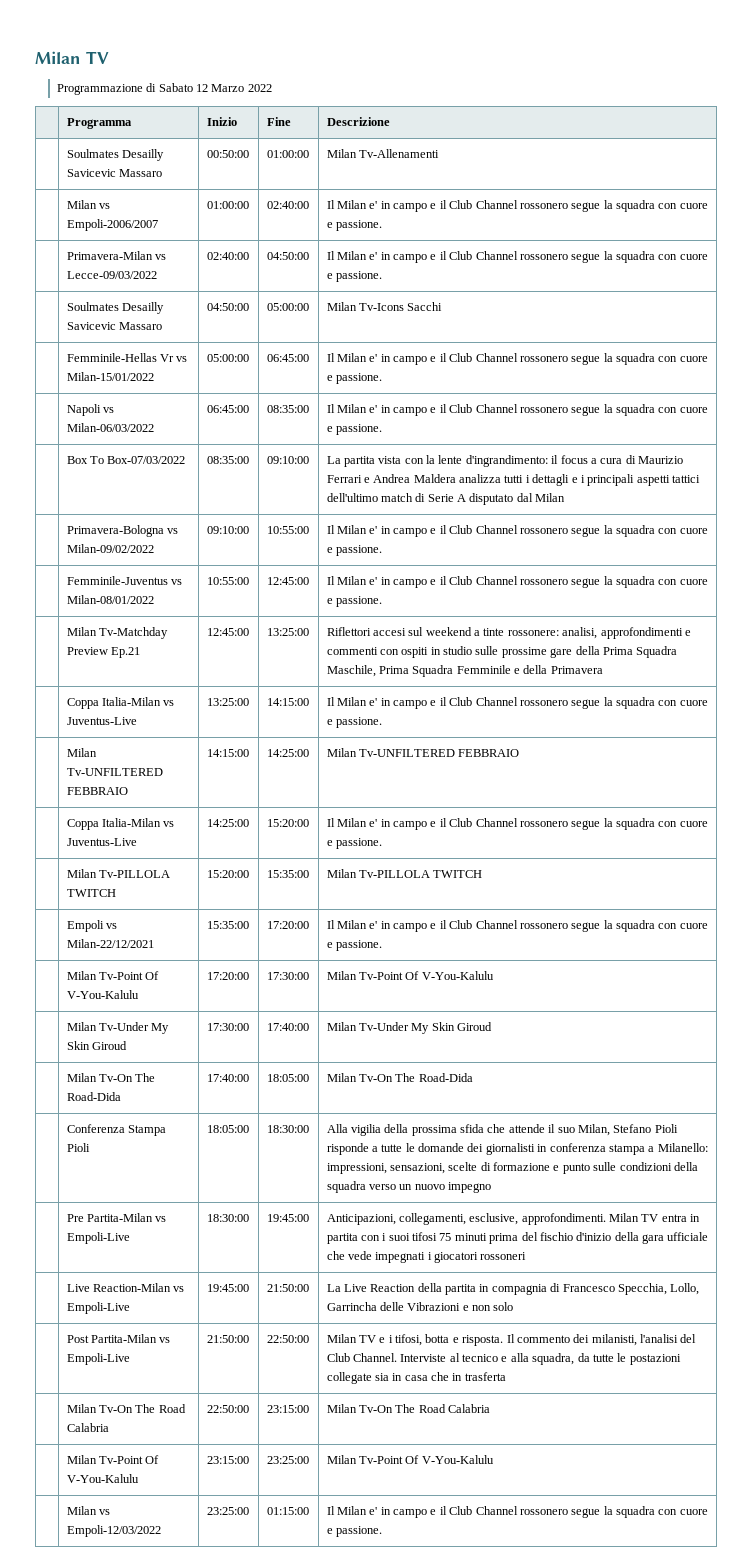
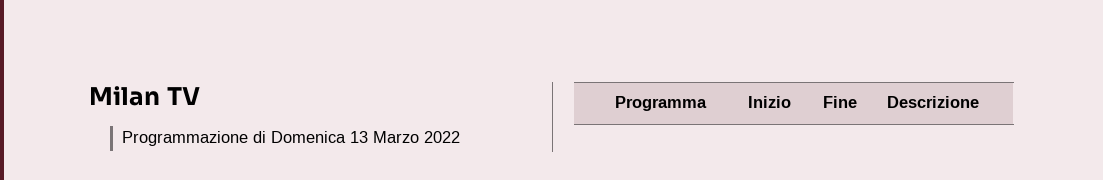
[158,83,209,92] Sabato 12 -> [270,131,368,143] Domenica 13
[66,149,164,161] [66,169,162,177] [206,150,249,158] [266,150,309,158] [326,149,439,158] [66,200,110,209] [66,219,158,231] [206,201,249,209] [266,201,309,209] [326,200,708,212] [326,220,382,231] [66,251,166,260] [66,271,157,279] [206,252,249,260] [266,252,309,260] [326,251,708,263] [326,271,382,282] [66,302,164,314] [66,322,162,330] [206,303,249,311] [266,303,309,311] [326,302,443,311] [66,353,188,362] [66,372,154,381] [206,354,249,362] [266,354,309,362] [326,353,708,365] [326,373,382,384] [66,404,114,416] [66,423,154,432] [206,405,249,413] [266,405,309,413] [326,404,708,416] [326,424,382,435] [66,456,186,464] [206,456,249,464] [266,456,309,464] [326,455,683,467] [326,474,700,486] [326,493,566,505] [66,525,178,537] [66,544,154,553] [206,526,249,534] [266,526,309,534] [326,525,708,537] [326,545,382,556] [66,576,182,585] [66,595,154,604] [206,577,249,585] [266,577,309,585] [326,576,708,588] [326,596,382,607] [66,627,168,639] [66,647,140,658] [206,628,249,636] [266,628,309,636] [326,627,691,639] [326,646,678,658] [326,665,603,677] [66,697,175,709] [66,717,137,725] [206,698,249,706] [266,698,309,706] [326,697,708,709] [326,717,382,728] [66,748,97,757] [66,768,163,776] [66,787,128,795] [206,749,249,757] [266,749,309,757] [326,748,520,757] [66,818,175,830] [66,838,137,846] [206,819,249,827] [266,819,309,827] [326,818,708,830] [326,838,382,849] [66,869,170,878] [66,889,116,897] [206,870,249,878] [266,870,309,878] [326,869,483,878] [66,920,117,932] [66,939,154,948] [206,921,249,929] [266,921,309,929] [326,920,708,932] [326,940,382,951] [66,971,160,980] [66,990,139,999] [206,972,249,980] [266,972,309,980] [326,971,494,980] [66,1022,170,1034] [66,1041,127,1050] [206,1023,249,1031] [266,1023,309,1031] [326,1022,492,1034] [66,1073,156,1082] [66,1092,121,1101] [206,1074,249,1082] [266,1074,309,1082] [326,1073,473,1082] [66,1124,166,1136] [66,1143,90,1152] [206,1125,249,1133] [266,1125,309,1133] [326,1124,678,1136] [326,1143,708,1155] [326,1162,698,1174] [326,1181,491,1193] [66,1213,167,1222] [66,1232,130,1244] [206,1214,249,1222] [266,1214,309,1222] [326,1213,701,1225] [326,1232,709,1244] [326,1251,527,1263] [66,1283,185,1292] [66,1302,130,1314] [206,1284,249,1292] [266,1284,309,1292] [326,1283,700,1295] [326,1302,514,1311] [66,1334,171,1343] [66,1353,130,1365] [206,1335,249,1343] [266,1335,309,1343] [326,1334,697,1346] [326,1353,681,1365] [326,1372,506,1384] [66,1404,186,1413] [66,1423,109,1432] [206,1405,249,1413] [266,1405,309,1413] [326,1404,490,1413] [66,1455,160,1464] [66,1474,139,1483] [206,1456,249,1464] [266,1456,309,1464] [326,1455,494,1464] [66,1506,110,1515] [66,1525,161,1537] [206,1507,249,1515] [266,1507,309,1515] [326,1506,708,1518] [326,1526,382,1537] // | Soulmates Desailly Savicevic Massaro | 00:50:00 | 01:00:00 | Milan Tv-Allenamenti // | Milan vs Empoli-2006/2007 | 01:00:00 | 02:40:00 | Il Milan e' in campo e il Club Channel rossonero segue la squadra con cuore e passione. // | Primavera-Milan vs Lecce-09/03/2022 | 02:40:00 | 04:50:00 | Il Milan e' in campo e il Club Channel rossonero segue la squadra con cuore e passione. // | Soulmates Desailly Savicevic Massaro | 04:50:00 | 05:00:00 | Milan Tv-Icons Sacchi // | Femminile-Hellas Vr vs Milan-15/01/2022 | 05:00:00 | 06:45:00 | Il Milan e' in campo e il Club Channel rossonero segue la squadra con cuore e passione. // | Napoli vs Milan-06/03/2022 | 06:45:00 | 08:35:00 | Il Milan e' in campo e il Club Channel rossonero segue la squadra con cuore e passione. // | Box To Box-07/03/2022 | 08:35:00 | 09:10:00 | La partita vista con la lente d'ingrandimento: il focus a cura di Maurizio Ferrari e Andrea Maldera analizza tutti i dettagli e i principali aspetti tattici dell'ultimo match di Serie A disputato dal Milan // | Primavera-Bologna vs Milan-09/02/2022 | 09:10:00 | 10:55:00 | Il Milan e' in campo e il Club Channel rossonero segue la squadra con cuore e passione. // | Femminile-Juventus vs Milan-08/01/2022 | 10:55:00 | 12:45:00 | Il Milan e' in campo e il Club Channel rossonero segue la squadra con cuore e passione. // | Milan Tv-Matchday Preview Ep.21 | 12:45:00 | 13:25:00 | Riflettori accesi sul weekend a tinte rossonere: analisi, approfondimenti e commenti con ospiti in studio sulle prossime gare della Prima Squadra Maschile, Prima Squadra Femminile e della Primavera // | Coppa Italia-Milan vs Juventus-Live | 13:25:00 | 14:15:00 | Il Milan e' in campo e il Club Channel rossonero segue la squadra con cuore e passione. // | Milan Tv-UNFILTERED FEBBRAIO | 14:15:00 | 14:25:00 | Milan Tv-UNFILTERED FEBBRAIO // | Coppa Italia-Milan vs Juventus-Live | 14:25:00 | 15:20:00 | Il Milan e' in campo e il Club Channel rossonero segue la squadra con cuore e passione. // | Milan Tv-PILLOLA TWITCH | 15:20:00 | 15:35:00 | Milan Tv-PILLOLA TWITCH // | Empoli vs Milan-22/12/2021 | 15:35:00 | 17:20:00 | Il Milan e' in campo e il Club Channel rossonero segue la squadra con cuore e passione. // | Milan Tv-Point Of V-You-Kalulu | 17:20:00 | 17:30:00 | Milan Tv-Point Of V-You-Kalulu // | Milan Tv-Under My Skin Giroud | 17:30:00 | 17:40:00 | Milan Tv-Under My Skin Giroud // | Milan Tv-On The Road-Dida | 17:40:00 | 18:05:00 | Milan Tv-On The Road-Dida // | Conferenza Stampa Pioli | 18:05:00 | 18:30:00 | Alla vigilia della prossima sfida che attende il suo Milan, Stefano Pioli risponde a tutte le domande dei giornalisti in conferenza stampa a Milanello: impressioni, sensazioni, scelte di formazione e punto sulle condizioni della squadra verso un nuovo impegno // | Pre Partita-Milan vs Empoli-Live | 18:30:00 | 19:45:00 | Anticipazioni, collegamenti, esclusive, approfondimenti. Milan TV entra in partita con i suoi tifosi 75 minuti prima del fischio d'inizio della gara ufficiale che vede impegnati i giocatori rossoneri // | Live Reaction-Milan vs Empoli-Live | 19:45:00 | 21:50:00 | La Live Reaction della partita in compagnia di Francesco Specchia, Lollo, Garrincha delle Vibrazioni e non solo // | Post Partita-Milan vs Empoli-Live | 21:50:00 | 22:50:00 | Milan TV e i tifosi, botta e risposta. Il commento dei milanisti, l'analisi del Club Channel. Interviste al tecnico e alla squadra, da tutte le postazioni collegate sia in casa che in trasferta // | Milan Tv-On The Road Calabria | 22:50:00 | 23:15:00 | Milan Tv-On The Road Calabria // | Milan Tv-Point Of V-You-Kalulu | 23:15:00 | 23:25:00 | Milan Tv-Point Of V-You-Kalulu // | Milan vs Empoli-12/03/2022 | 23:25:00 | 01:15:00 | Il Milan e' in campo e il Club Channel rossonero segue la squadra con cuore e passione. -> (980, 102) none

